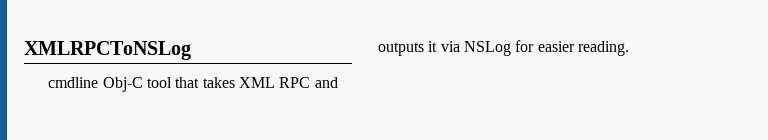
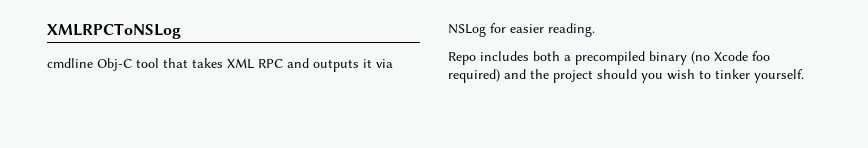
(629, 48) none -> [448,51,770,65] [448,69,804,83] // Repo includes both a precompiled binary (no Xcode foo required) and the project should you wish to tinker yourself.

